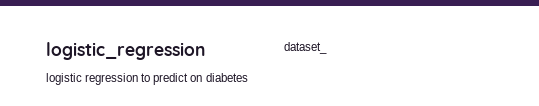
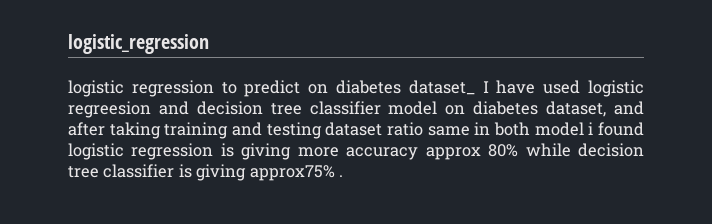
(327, 48) none -> [482,80,644,97] [68,101,645,118] [68,122,644,139] [68,143,644,160] [68,164,344,181] I have used logistic regreesion and decision tree classifier model on diabetes dataset, and after taking training and testing dataset ratio same in both model i found logistic regression is giving more accuracy approx 80% while decision tree classifier is giving approx75% .

